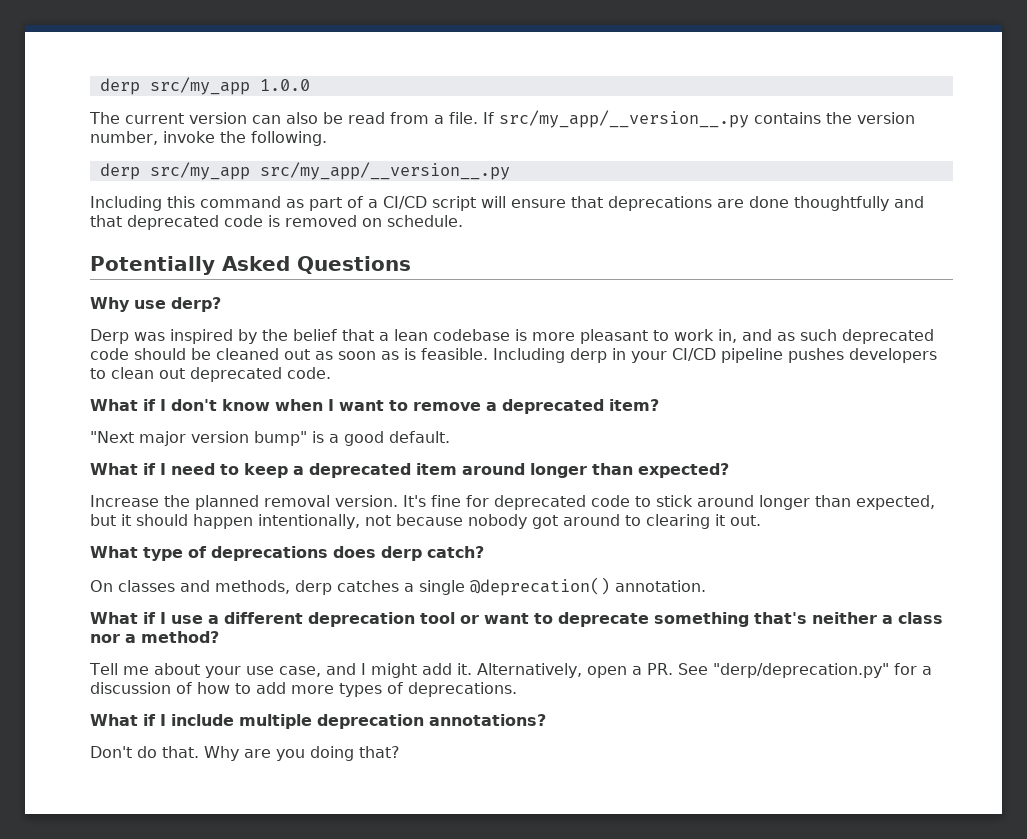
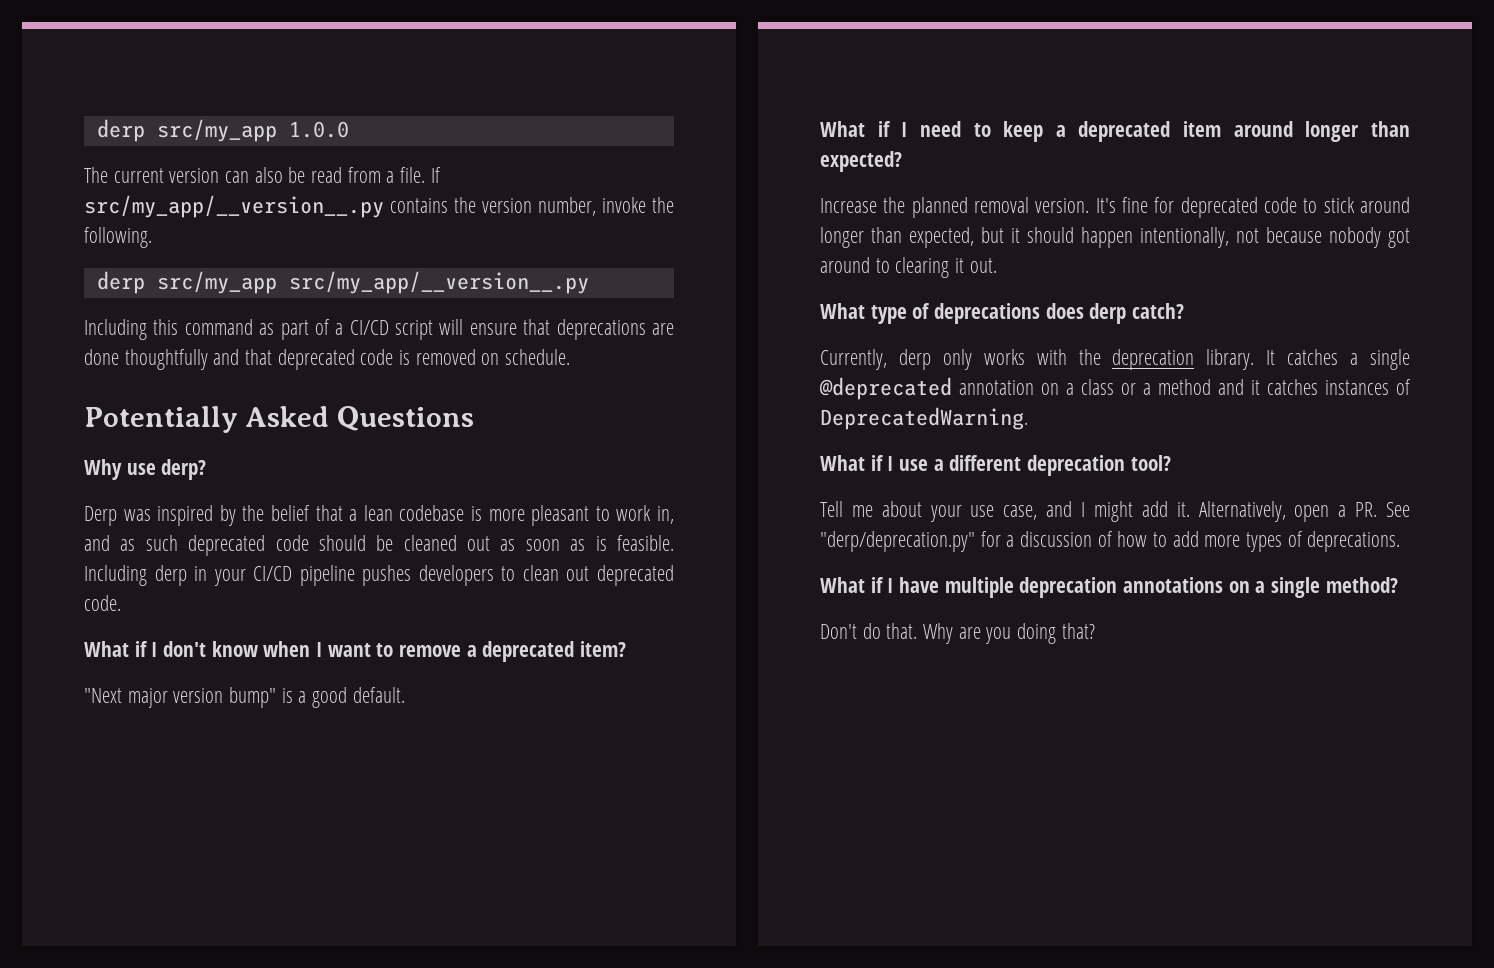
[90,577,706,596] On classes and methods, derp catches a single @deprecation() annotation. -> [820,349,1410,370] [819,377,1411,400] [820,407,1028,430] Currently, derp only works with the deprecation library. It catches a single @deprecated annotation on a class or a method and it catches instances of DeprecatedWarning.
[420,612,943,627] [90,631,219,643] tool or want to deprecate something that's neither a class nor a method? -> [1130,455,1171,471] tool?
[171,714,234,726] include -> [899,577,940,593] have
[429,714,546,726] annotations? -> [1123,577,1398,598] annotations on a single method?

